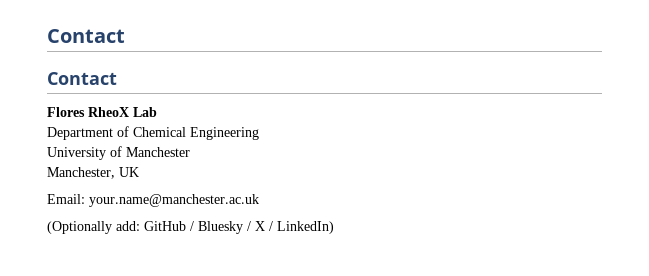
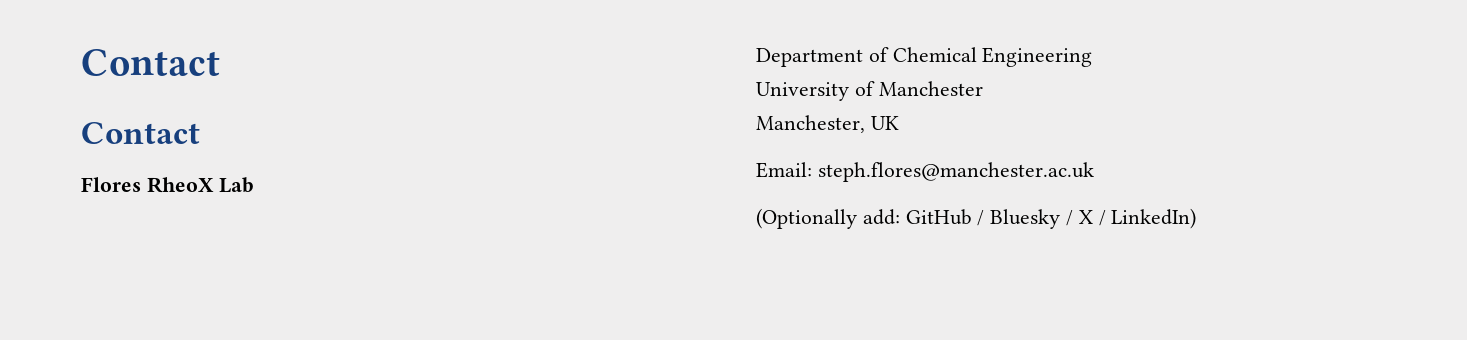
[89,194,259,207] your.name@manchester.ac.uk -> [817,162,1094,182] steph.flores@manchester.ac.uk

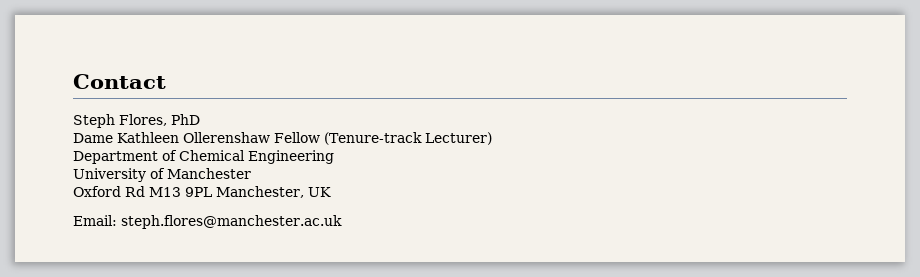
[81,49,220,76] [81,122,200,144] [81,177,254,193] Contact // Contact // Flores RheoX Lab -> [73,74,166,89] [73,114,200,128] [73,132,492,145] Contact // Steph Flores, PhD // Dame Kathleen Ollerenshaw Fellow (Tenure-track Lecturer)
(983, 88) none -> [73,186,212,197] Oxford Rd M13 9PL
[756,208,1197,229] // (Optionally add: GitHub / Bluesky / X / LinkedIn) -> (342, 222) none

